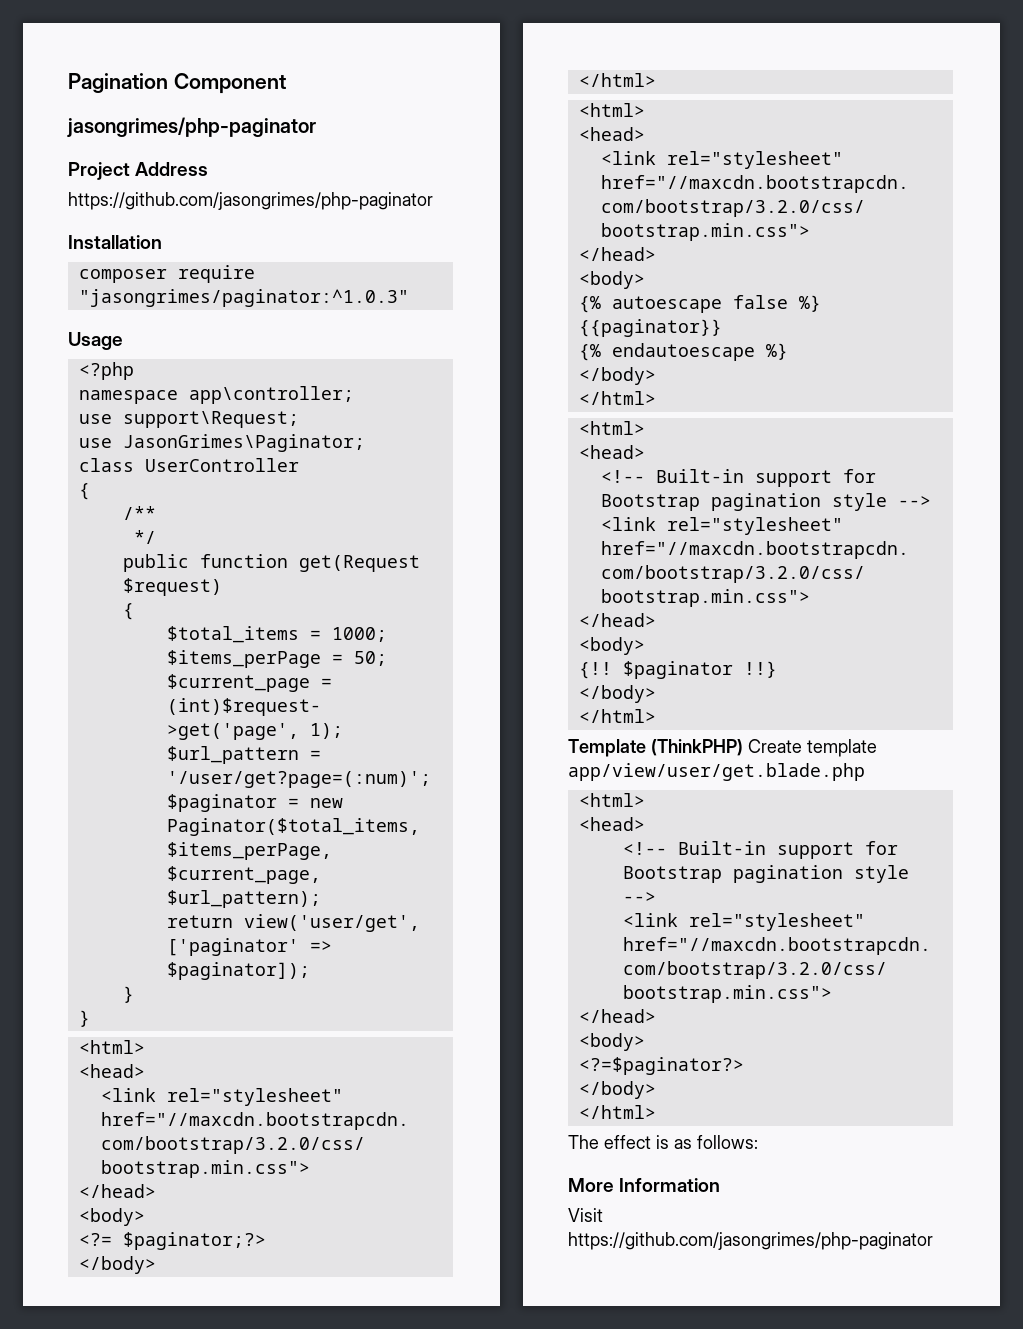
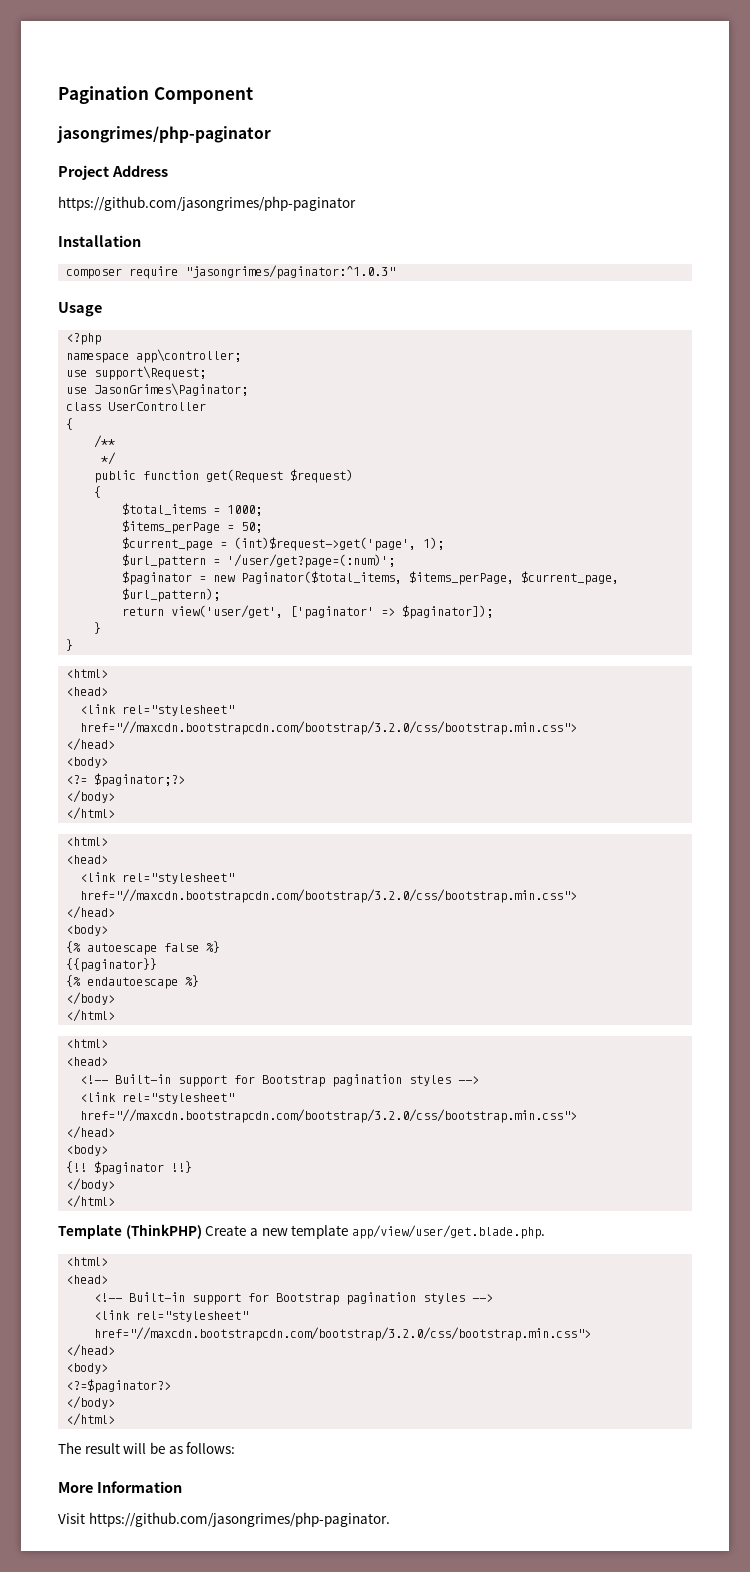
[831,493,887,511] style -> [409,1075,452,1086] styles
[807,739,877,757] [568,763,865,781] [578,793,645,807] [578,817,645,831] [622,841,898,859] [622,865,909,883] template app/view/user/get.blade.php // <html> // <head> // <!-- Built-in support for Bootstrap pagination style -> [249,1225,545,1239] [66,1257,109,1266] [66,1275,109,1284] [94,1292,466,1305] a new template app/view/user/get.blade.php. // <html> // <head> // <!-- Built-in support for Bootstrap pagination styles
[604,1135,669,1149] effect is -> [84,1442,165,1454] result will be
[568,1232,933,1250] https://github.com/jasongrimes/php-paginator -> [88,1512,390,1527] https://github.com/jasongrimes/php-paginator.

